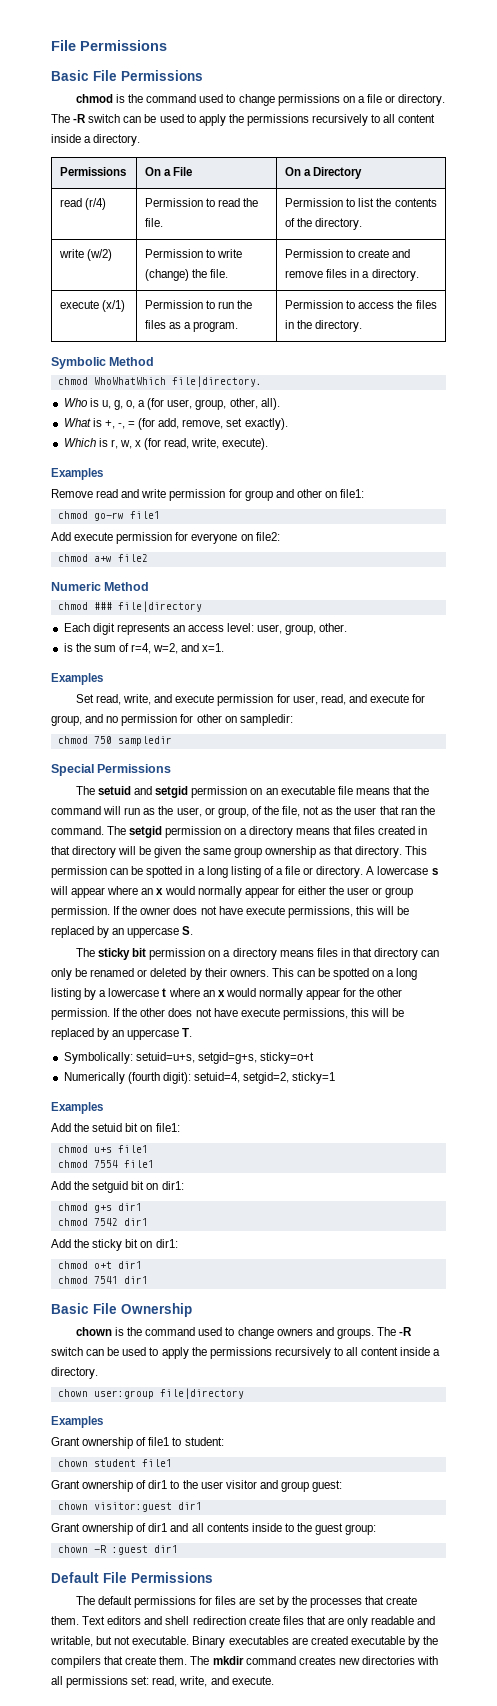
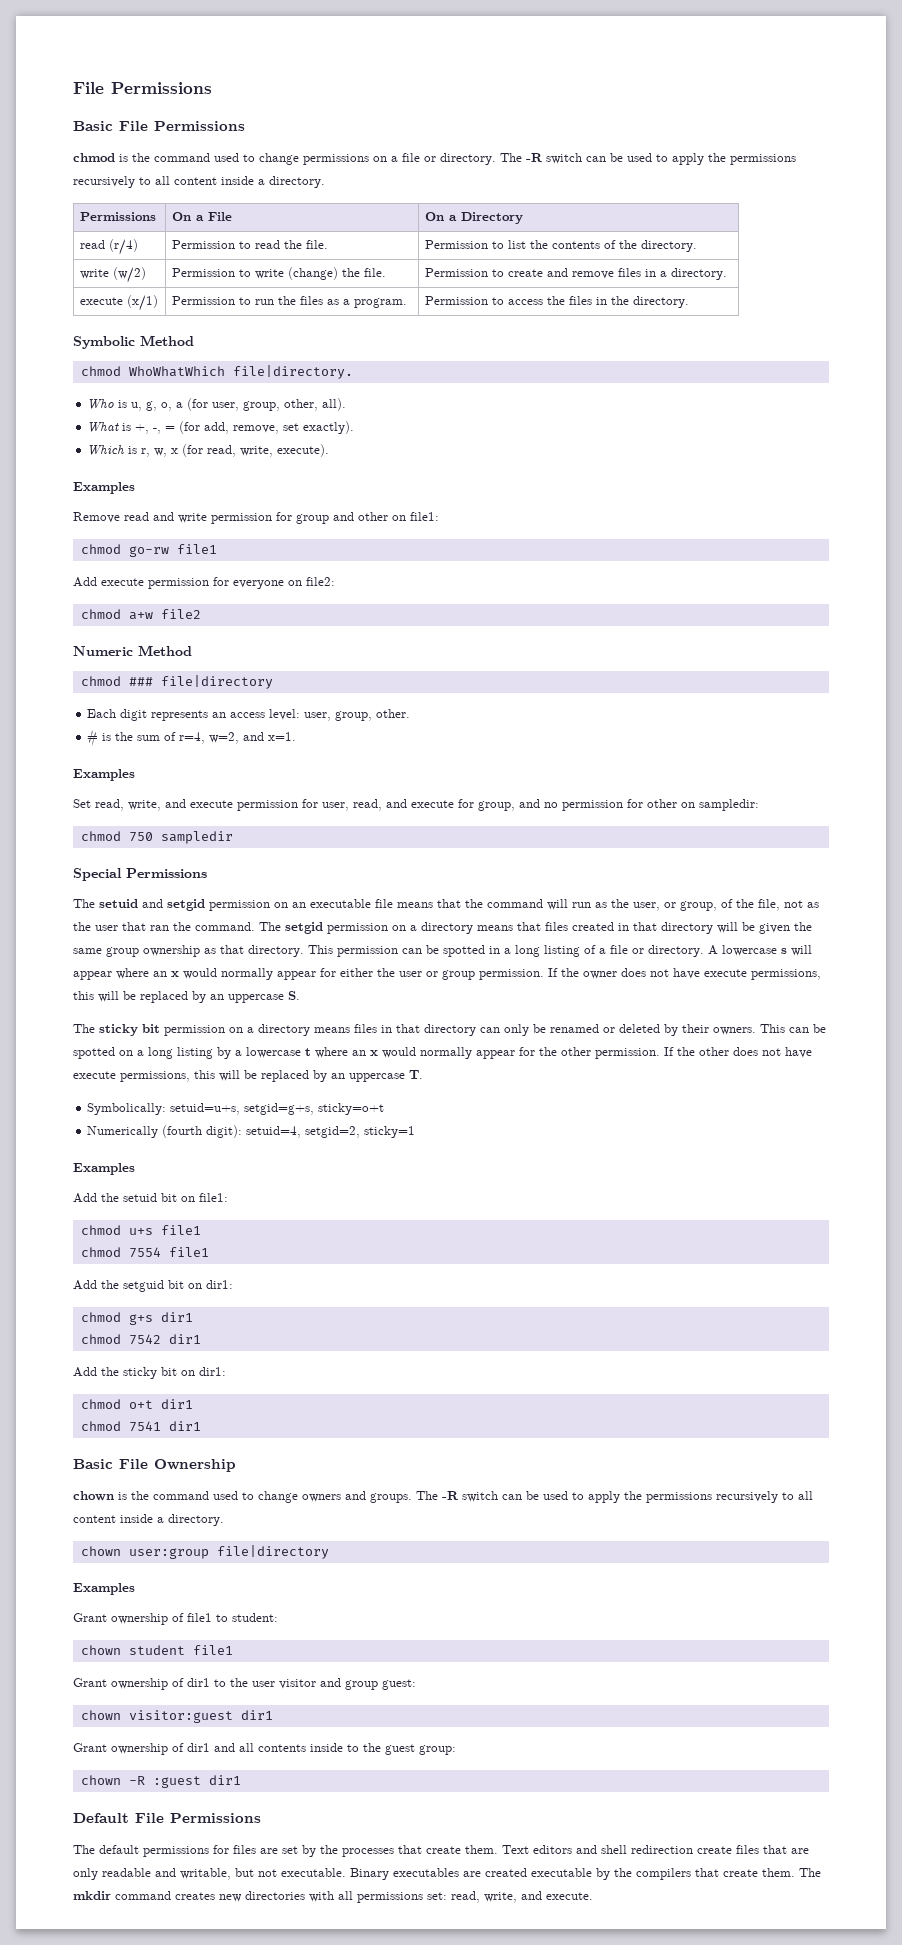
(348, 627) none -> [87,729,99,746] #

